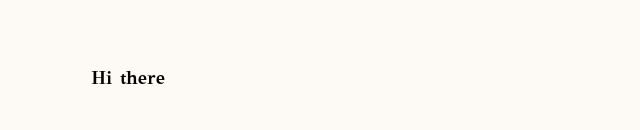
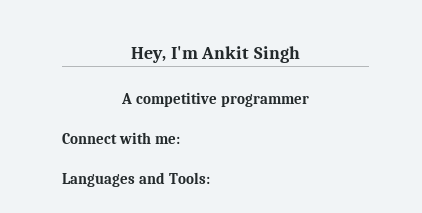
[91,71,165,85] Hi there -> [130,46,301,63] [120,92,310,107] [62,132,181,144] [62,172,211,187] Hey, I'm Ankit Singh // A competitive programmer // Connect with me: // Languages and Tools:

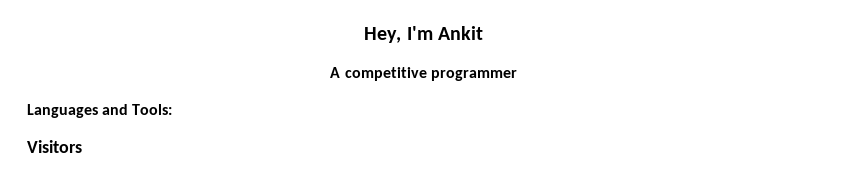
[254,46,301,63] Singh -> (483, 33) none
[62,132,181,144] // Connect with me: -> (517, 75) none
(211, 178) none -> [27,140,82,153] // Visitors

